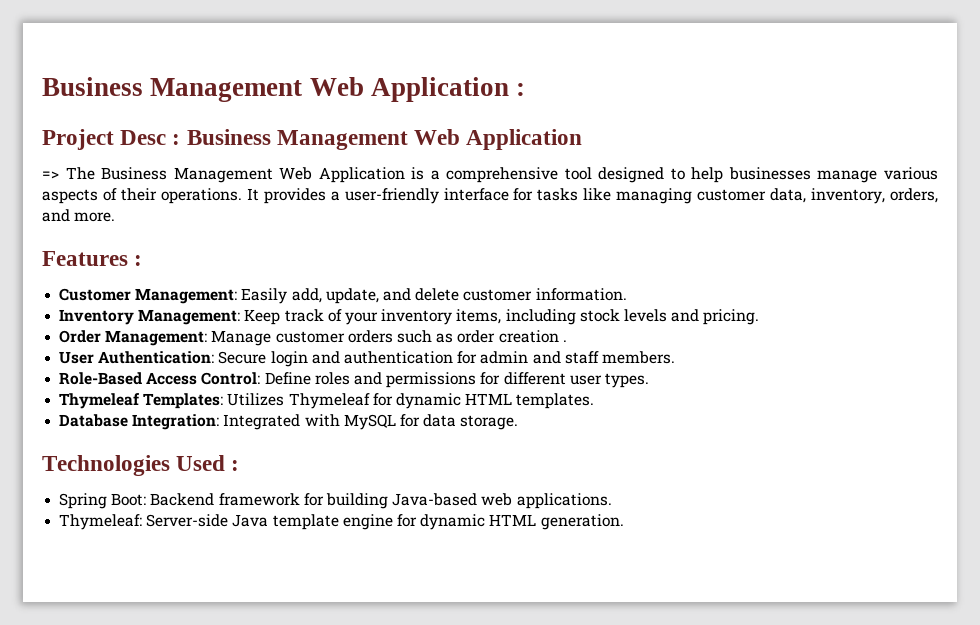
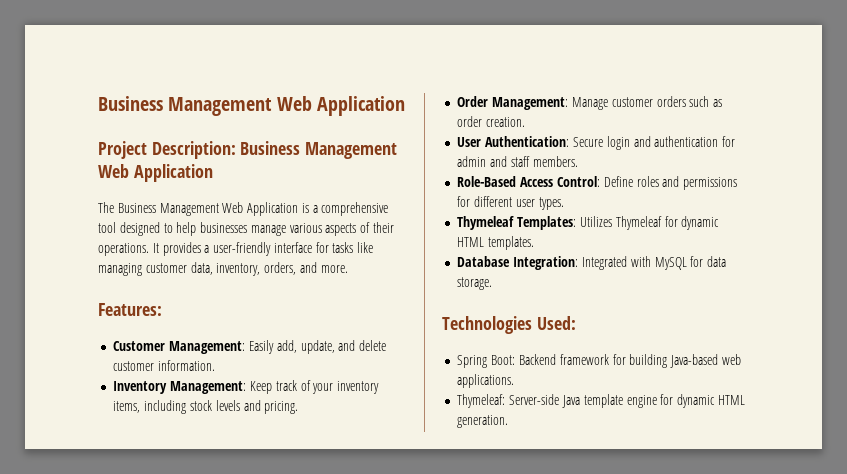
[42,77,526,102] [42,129,583,150] [42,171,59,179] Business Management Web Application : // Project Desc : Business Management Web Application // => -> [98,96,405,116] [98,141,398,159] [98,164,213,182] Business Management Web Application // Project Description: Business Management Web Application //
[42,251,143,266] Features : -> [98,303,162,316] Features:
[498,330,567,343] creation . -> [486,117,526,127] creation.
[176,455,240,471] Used : -> [536,316,576,330] Used:

